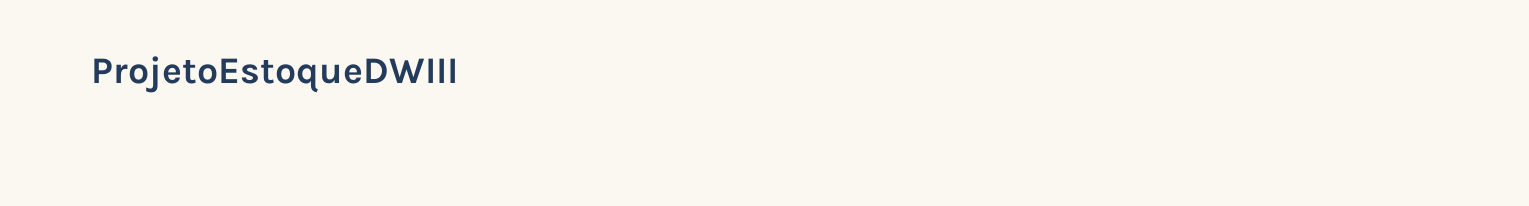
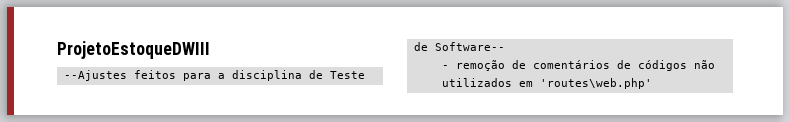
(458, 74) none -> [63,70,365,81] [413,42,505,51] [441,60,715,71] [441,78,652,89] // --Ajustes feitos para a disciplina de Teste de Software-- // - remoção de comentários de códigos não utilizados em 'routes\web.php'

